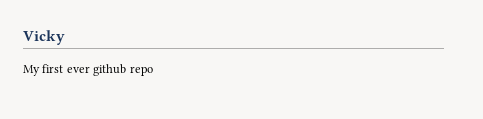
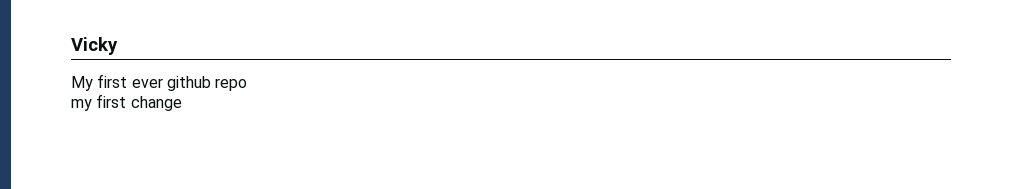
(153, 71) none -> [71,94,182,111] // my first change

